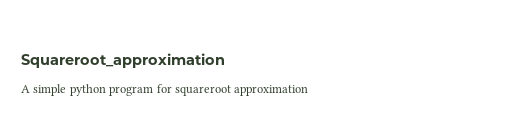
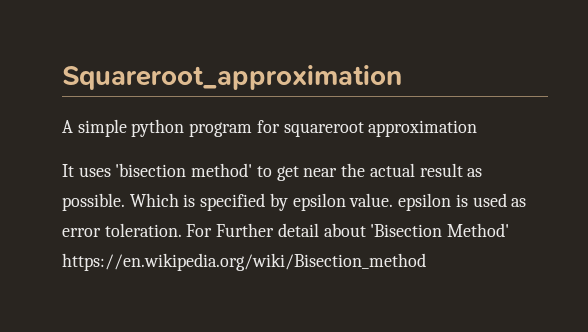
(309, 90) none -> [62,163,483,181] [62,193,527,211] [62,223,510,237] [62,253,426,271] // It uses 'bisection method' to get near the actual result as possible. Which is specified by epsilon value. epsilon is used as error toleration. For Further detail about 'Bisection Method' https://en.wikipedia.org/wiki/Bisection_method

